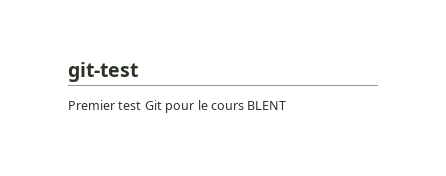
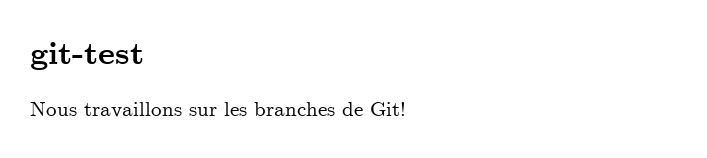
[68,100,287,113] Premier test Git pour le cours BLENT -> [30,101,406,118] Nous travaillons sur les branches de Git!

